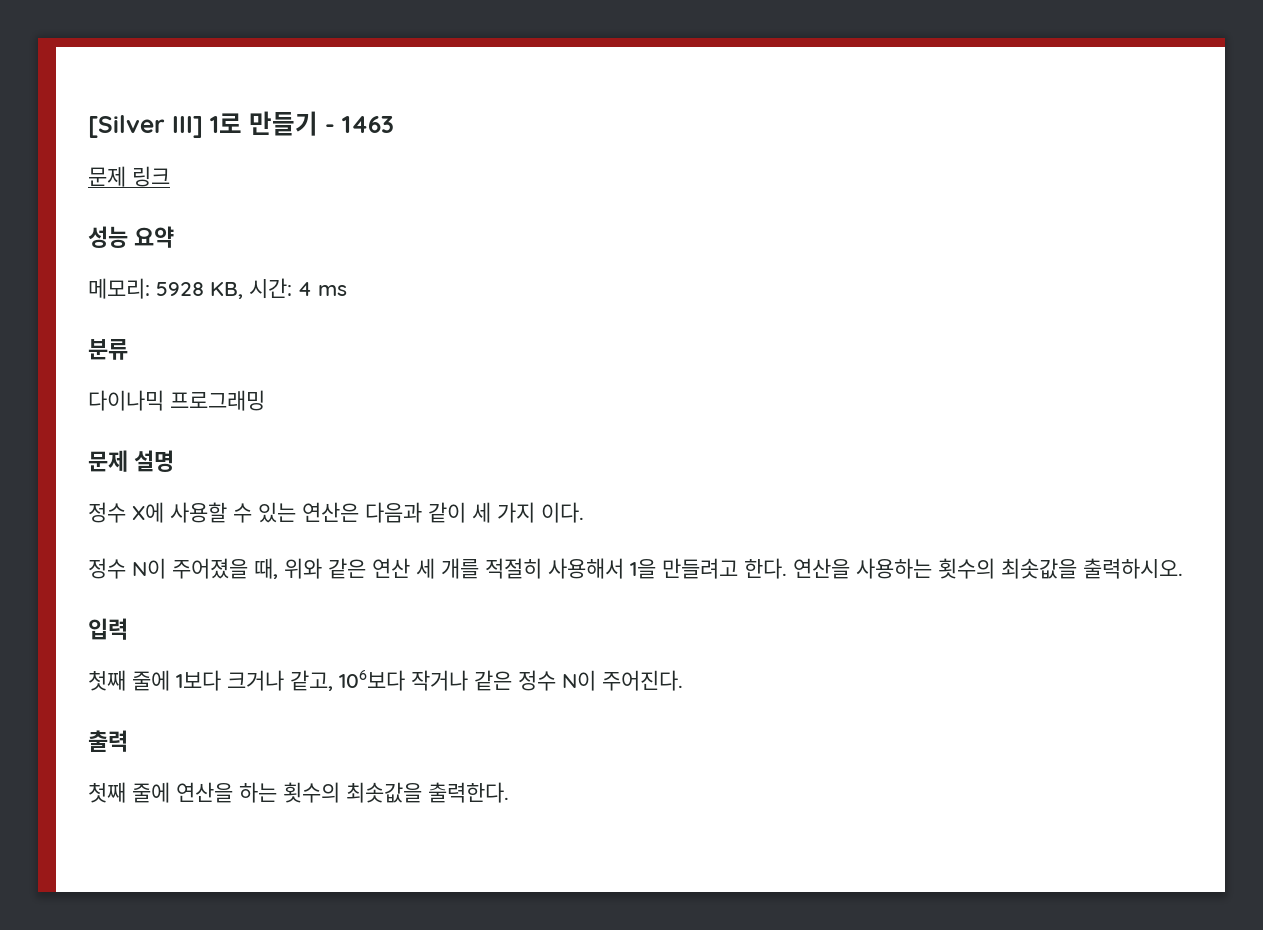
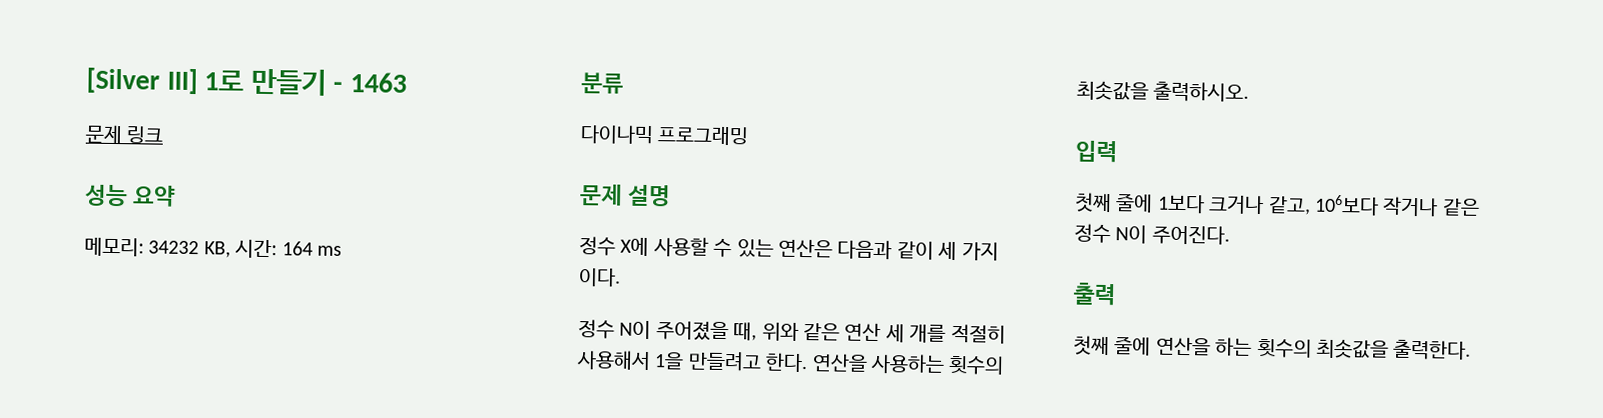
[156,282,204,296] 5928 -> [148,240,200,255] 34232
[298,282,312,296] 4 -> [281,241,313,256] 164

